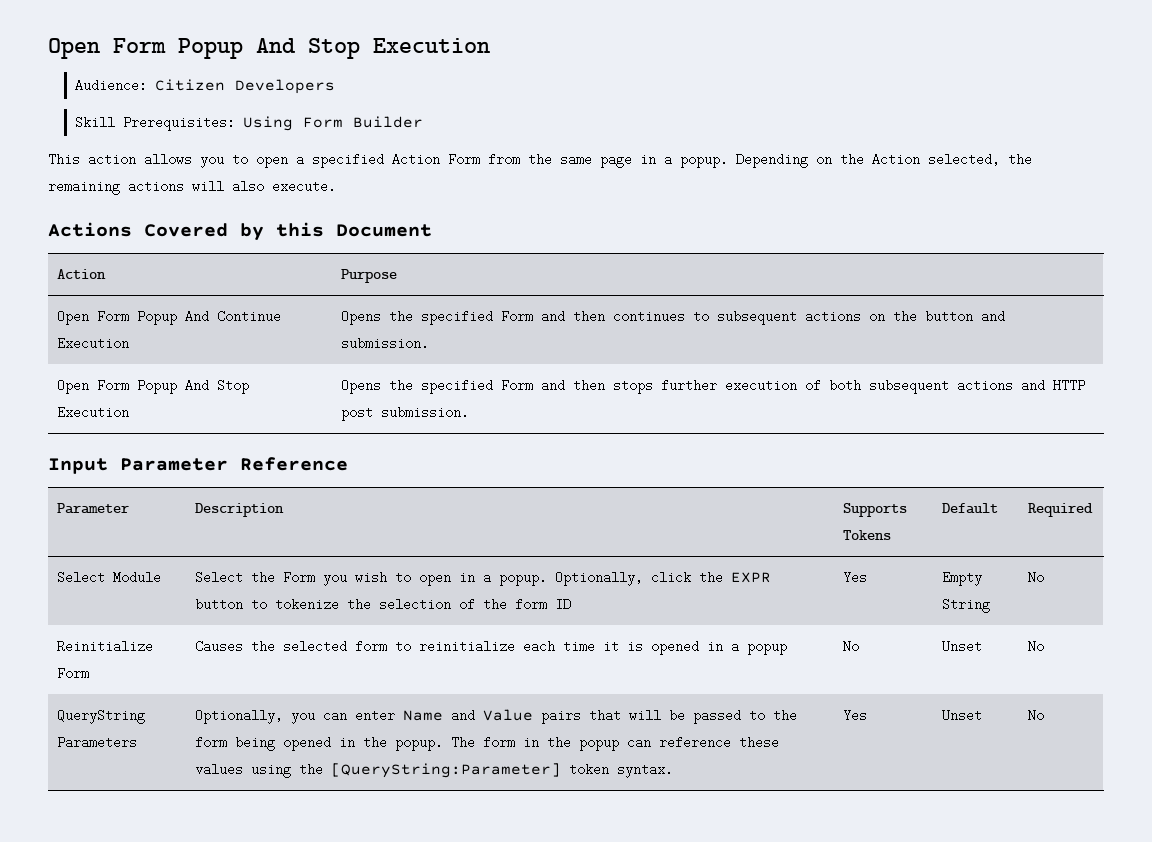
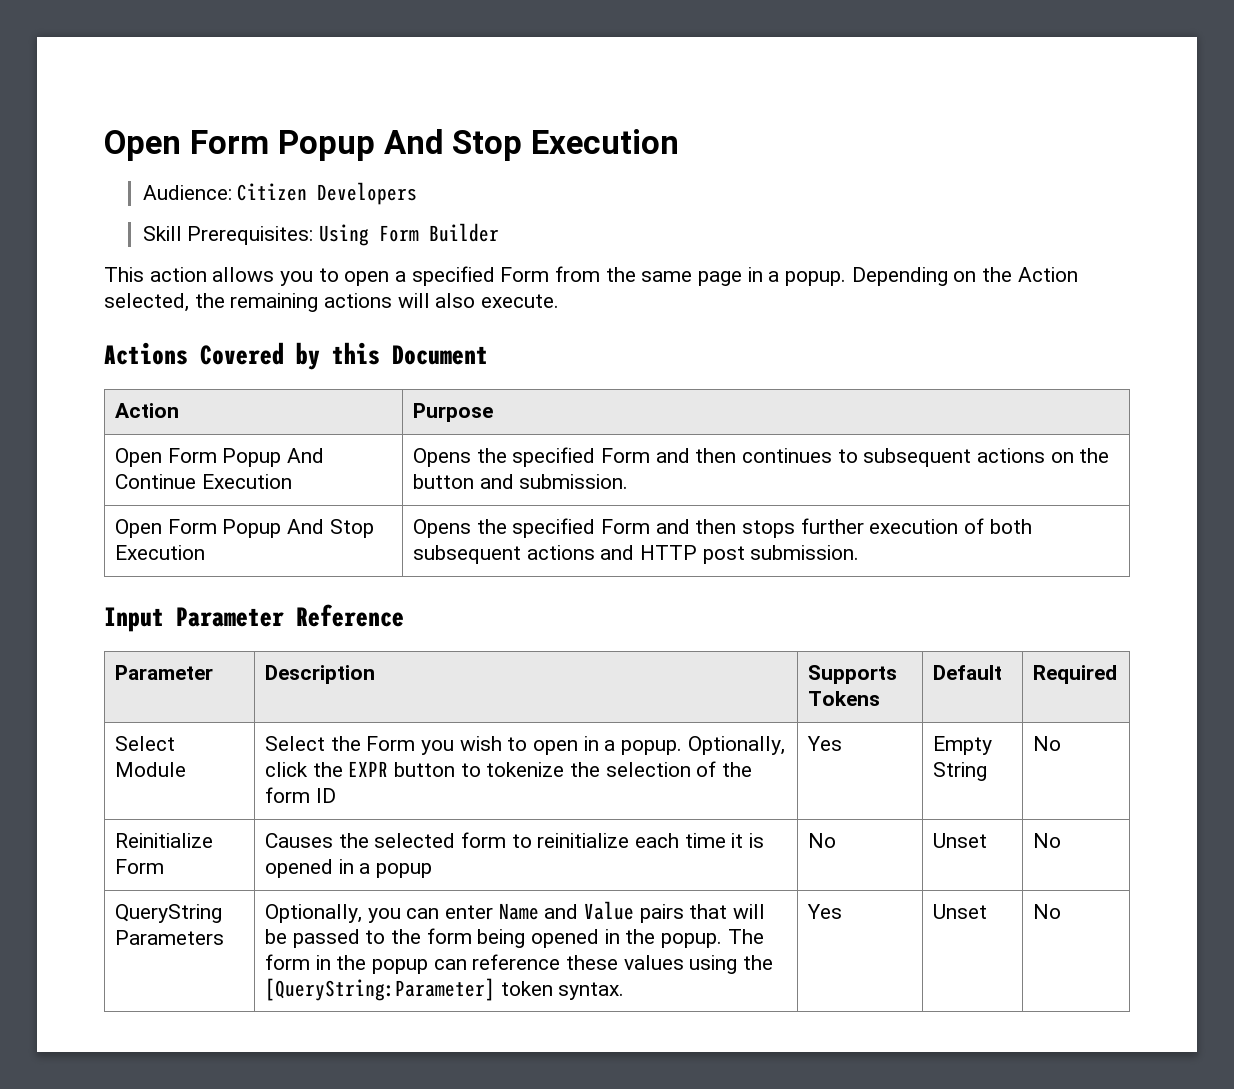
[392,153,440,166] Action -> (495, 276) none

